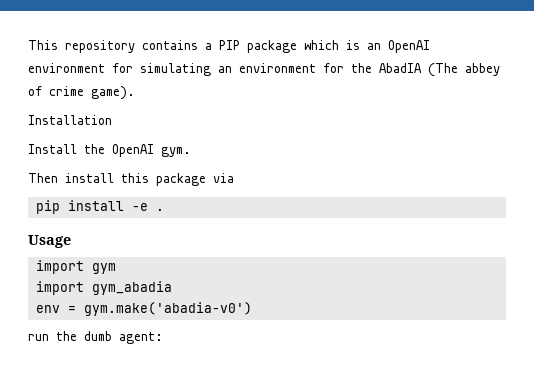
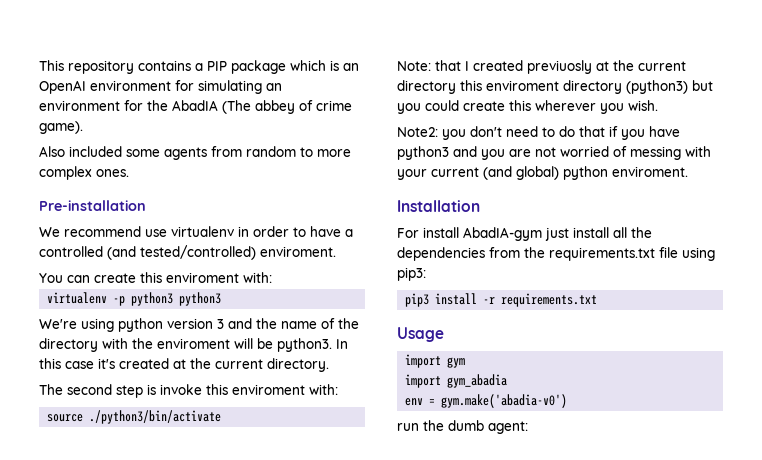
[28,115,112,125] [28,144,191,157] [28,173,234,186] [35,200,164,214] Installation // Install the OpenAI gym. // Then install this package via // pip install -e . -> [39,146,351,160] [39,166,129,180] [39,200,146,211] [39,226,353,237] [39,245,336,260] [39,272,272,283] [47,292,222,306] [39,318,359,332] [39,338,348,352] [39,358,329,372] [39,384,338,398] [47,410,222,424] [397,60,686,74] [397,80,713,94] [397,100,658,114] [397,126,680,140] [397,146,711,160] [397,166,688,180] [397,200,480,212] [397,227,652,241] [397,247,715,261] [397,267,426,281] [405,293,598,307] Also included some agents from random to more complex ones. // Pre-installation // We recommend use virtualenv in order to have a controlled (and tested/controlled) enviroment. // You can create this enviroment with: // virtualenv -p python3 python3 // We're using python version 3 and the name of the directory with the enviroment will be python3. In this case it's created at the current directory. // The second step is invoke this enviroment with: // source ./python3/bin/activate // Note: that I created previuosly at the current directory this enviroment directory (python3) but you could create this wherever you wish. // Note2: you don't need to do that if you have python3 and you are not worried of messing with your current (and global) python enviroment. // Installation // For install AbadIA-gym just install all the dependencies from the requirements.txt file using pip3: // pip3 install -r requirements.txt

